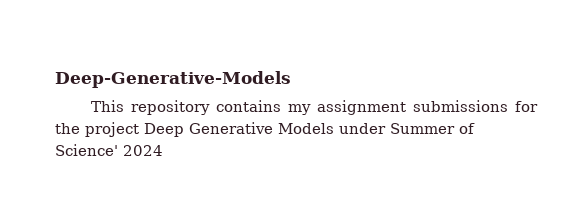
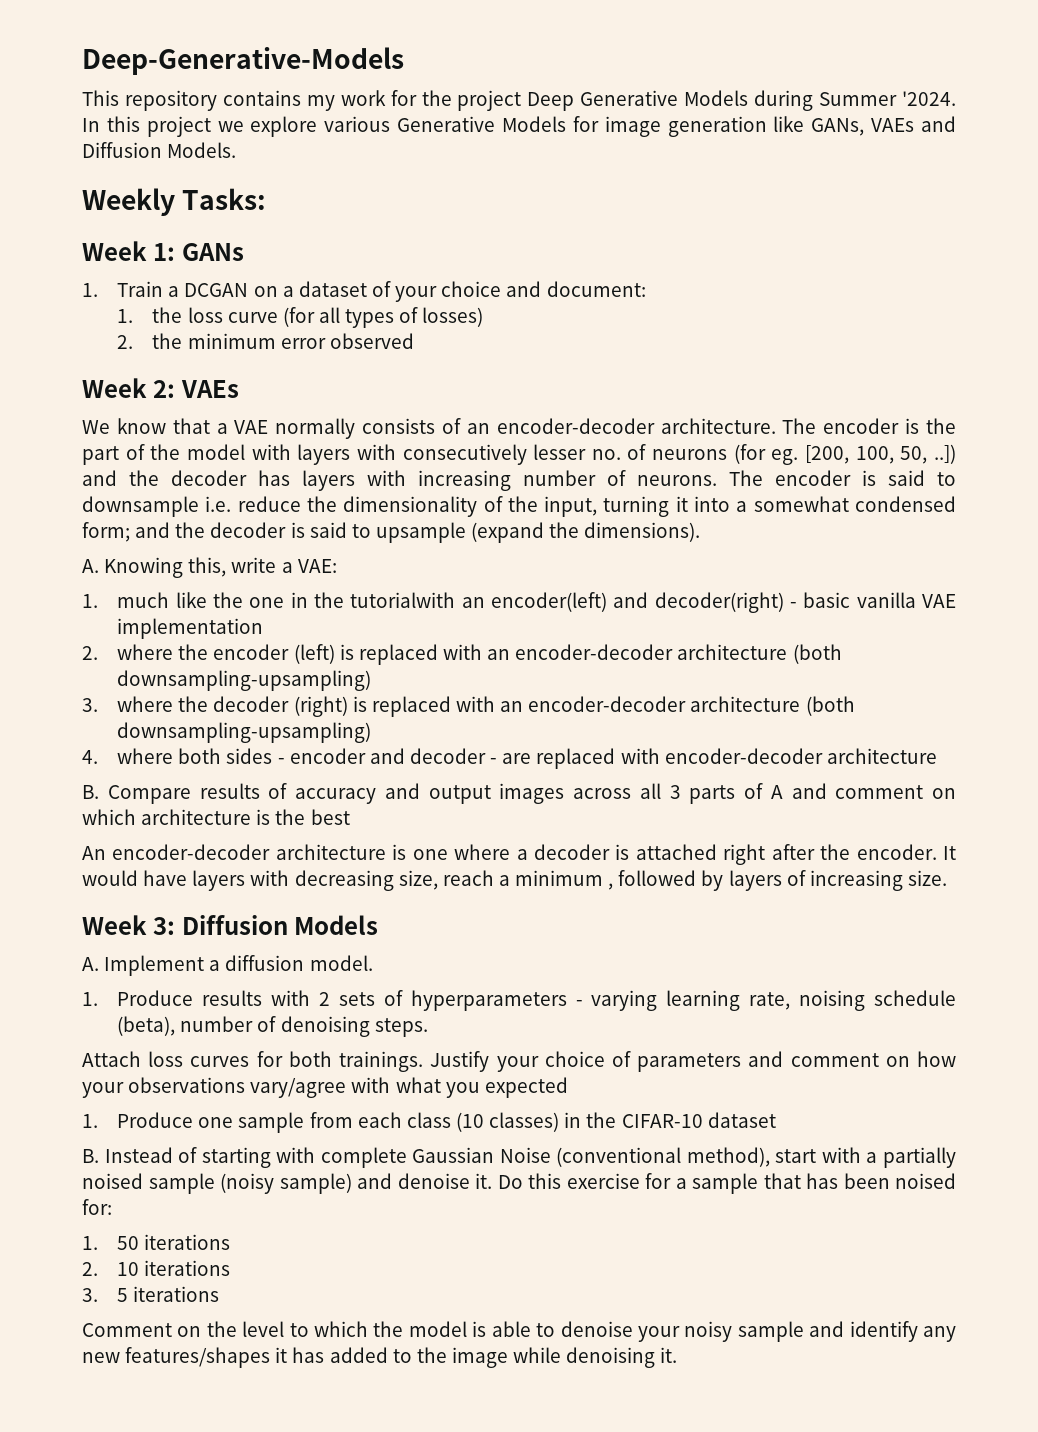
[317,100,509,115] assignment submissions -> [340,90,386,106] work
[339,123,475,134] [55,144,163,156] under Summer of Science' 2024 -> [754,90,956,111] [82,116,957,137] [82,142,237,158] [82,188,267,216] [82,241,244,261] [82,281,646,302] [117,307,484,328] [117,333,414,349] [82,378,239,398] [82,418,957,439] [82,444,956,465] [82,470,956,491] [82,496,956,517] [82,522,701,543] [82,557,337,578] [82,592,956,613] [117,618,264,639] [82,644,842,665] [117,670,372,691] [82,696,855,717] [117,722,372,743] [82,748,937,769] [82,783,956,804] [82,809,350,825] [82,844,957,865] [82,870,947,891] [82,915,379,935] [82,955,373,976] [82,990,956,1011] [117,1016,428,1037] [82,1051,956,1072] [82,1077,568,1098] [82,1112,776,1133] [82,1147,957,1168] [82,1173,956,1194] [82,1199,112,1215] [82,1234,231,1250] [82,1260,231,1276] [82,1286,220,1302] [82,1321,956,1342] [82,1347,678,1368] during Summer '2024. In this project we explore various Generative Models for image generation like GANs, VAEs and Diffusion Models. // Weekly Tasks: // Week 1: GANs // 1. Train a DCGAN on a dataset of your choice and document: // 1. the loss curve (for all types of losses) // 2. the minimum error observed // Week 2: VAEs // We know that a VAE normally consists of an encoder-decoder architecture. The encoder is the part of the model with layers with consecutively lesser no. of neurons (for eg. [200, 100, 50, ..]) and the decoder has layers with increasing number of neurons. The encoder is said to downsample i.e. reduce the dimensionality of the input, turning it into a somewhat condensed form; and the decoder is said to upsample (expand the dimensions). // A. Knowing this, write a VAE: // 1. much like the one in the tutorialwith an encoder(left) and decoder(right) - basic vanilla VAE implementation // 2. where the encoder (left) is replaced with an encoder-decoder architecture (both downsampling-upsampling) // 3. where the decoder (right) is replaced with an encoder-decoder architecture (both downsampling-upsampling) // 4. where both sides - encoder and decoder - are replaced with encoder-decoder architecture // B. Compare results of accuracy and output images across all 3 parts of A and comment on which architecture is the best // An encoder-decoder architecture is one where a decoder is attached right after the encoder. It would have layers with decreasing size, reach a minimum , followed by layers of increasing size. // Week 3: Diffusion Models // A. Implement a diffusion model. // 1. Produce results with 2 sets of hyperparameters - varying learning rate, noising schedule (beta), number of denoising steps. // Attach loss curves for both trainings. Justify your choice of parameters and comment on how your observations vary/agree with what you expected // 1. Produce one sample from each class (10 classes) in the CIFAR-10 dataset // B. Instead of starting with complete Gaussian Noise (conventional method), start with a partially noised sample (noisy sample) and denoise it. Do this exercise for a sample that has been noised for: // 1. 50 iterations // 2. 10 iterations // 3. 5 iterations // Comment on the level to which the model is able to denoise your noisy sample and identify any new features/shapes it has added to the image while denoising it.

